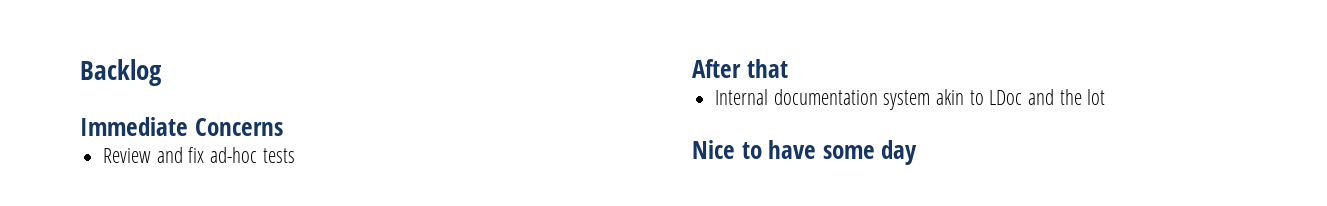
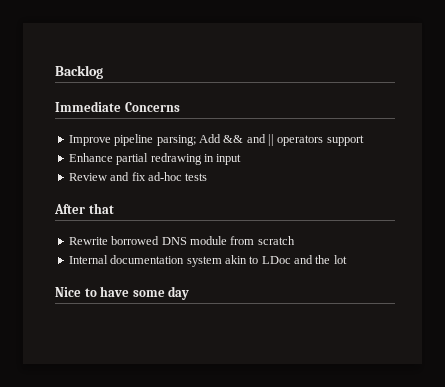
(283, 127) none -> [68,134,364,146] [68,153,242,165] // Improve pipeline parsing; Add && and || operators support // Enhance partial redrawing in input
(788, 68) none -> [68,236,295,245] // Rewrite borrowed DNS module from scratch

